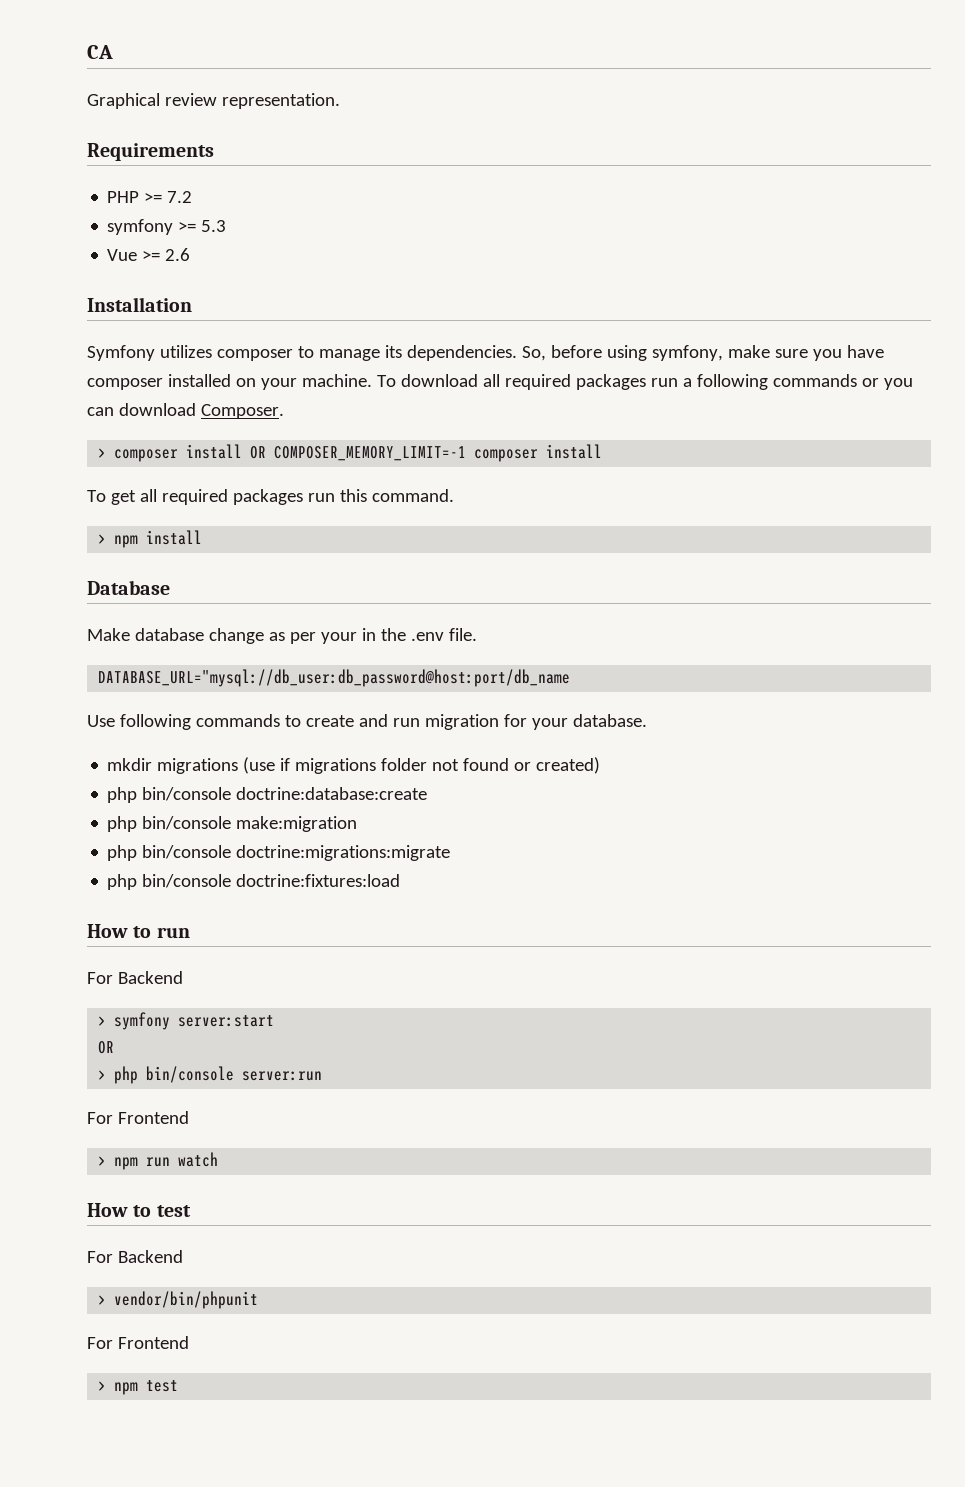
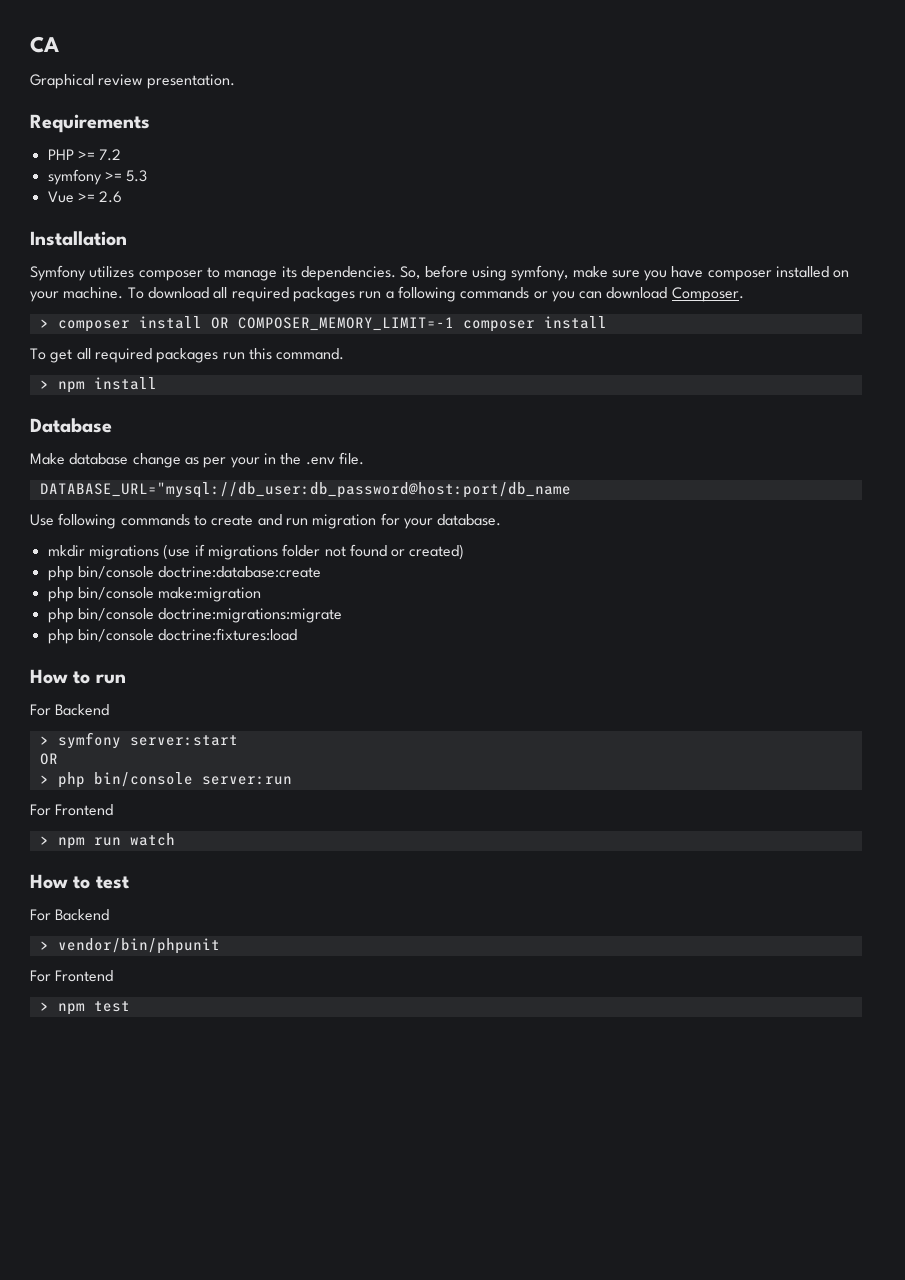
[221,93,340,109] representation. -> [146,74,235,89] presentation.

